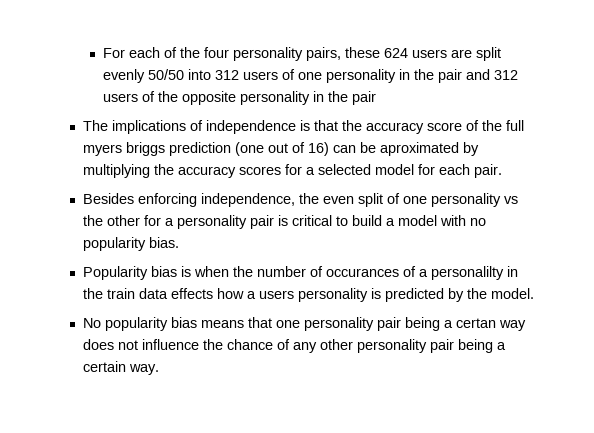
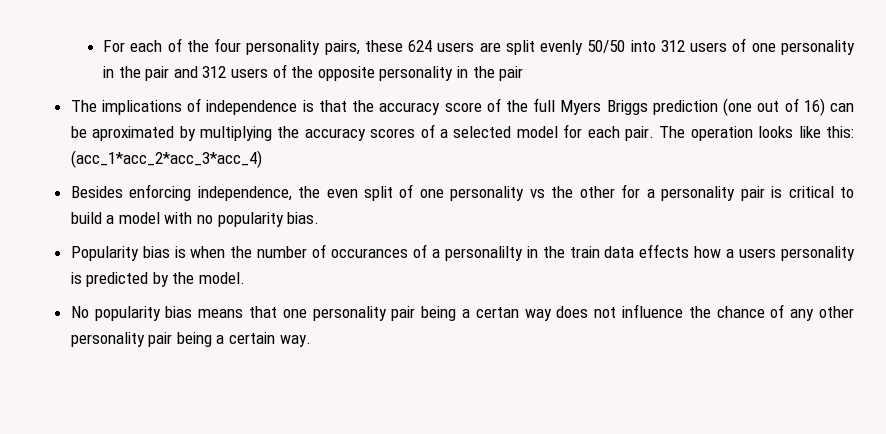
[82,142,165,156] myers briggs -> [560,100,648,115] Myers Briggs
[284,164,302,175] for -> [420,124,435,138] of
(502, 171) none -> [659,126,855,141] [70,150,262,168] The operation looks like this: (acc_1*acc_2*acc_3*acc_4)

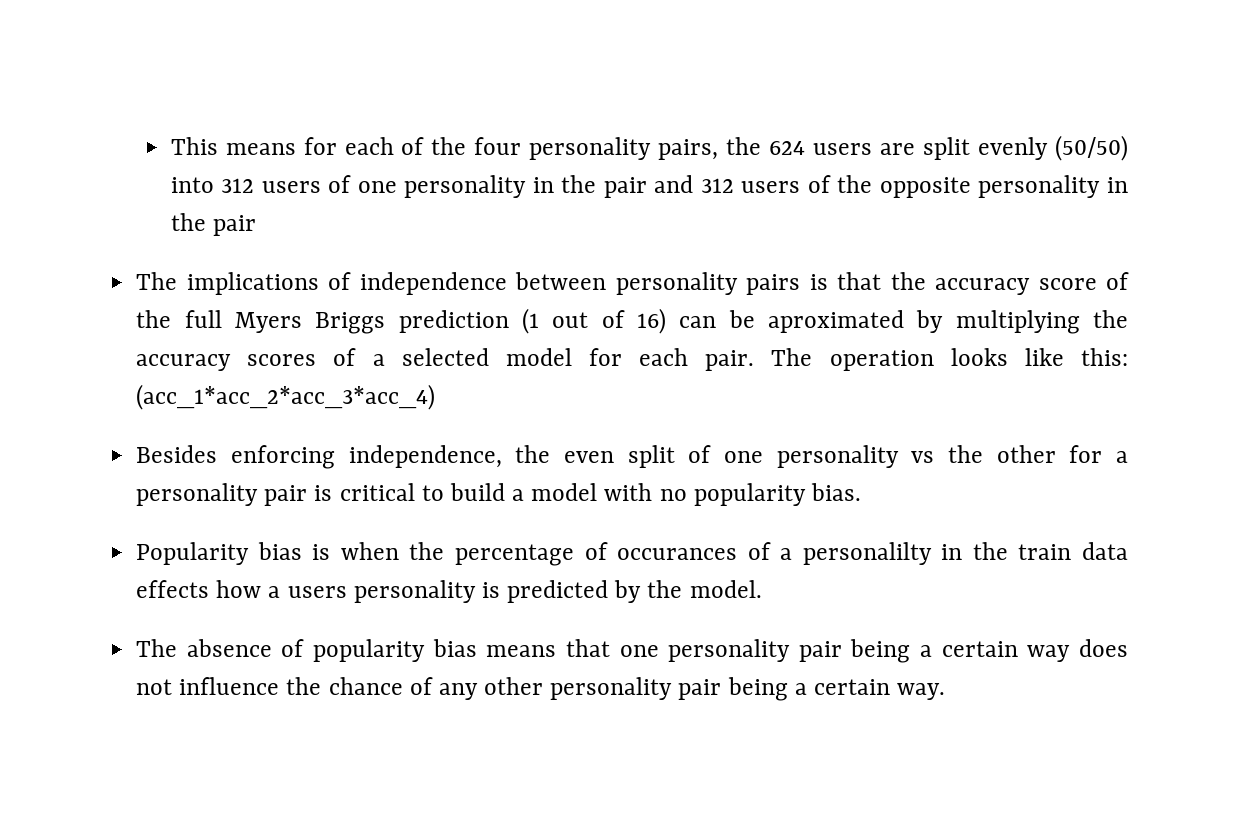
[103,40,126,52] For -> [170,137,337,155] This means for
[364,40,403,52] these -> [726,137,762,155] the
[587,40,626,53] 50/50 -> [1054,135,1128,161] (50/50)
(298, 107) none -> [515,272,801,295] between personality pairs
[723,98,753,116] (one -> [521,308,539,334] (1
[257,246,308,258] number -> [454,544,574,566] percentage
[70,306,89,318] No -> [136,639,305,657] The absence of
[475,307,519,318] certan -> [941,641,1018,657] certain

